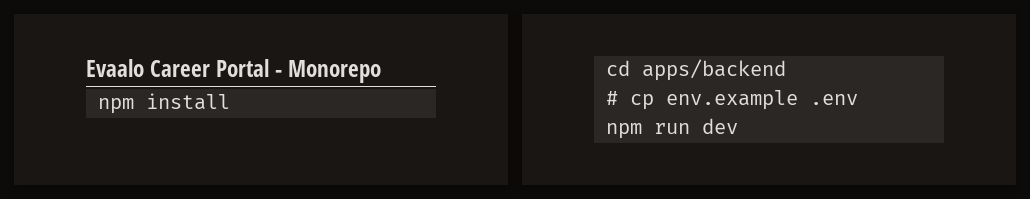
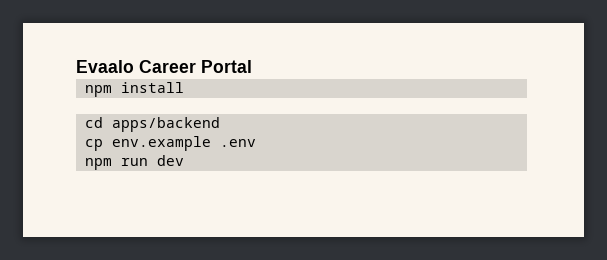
[275,60,382,83] - Monorepo -> (252, 66) none
[605,91,618,105] # -> (220, 124) none

